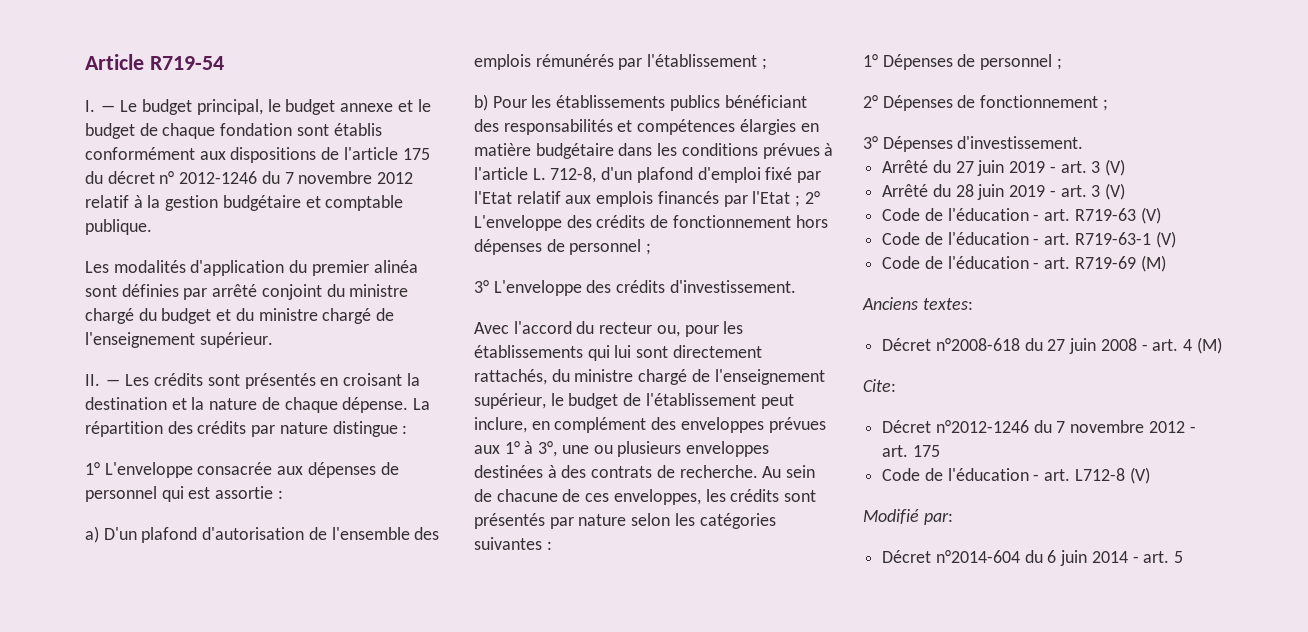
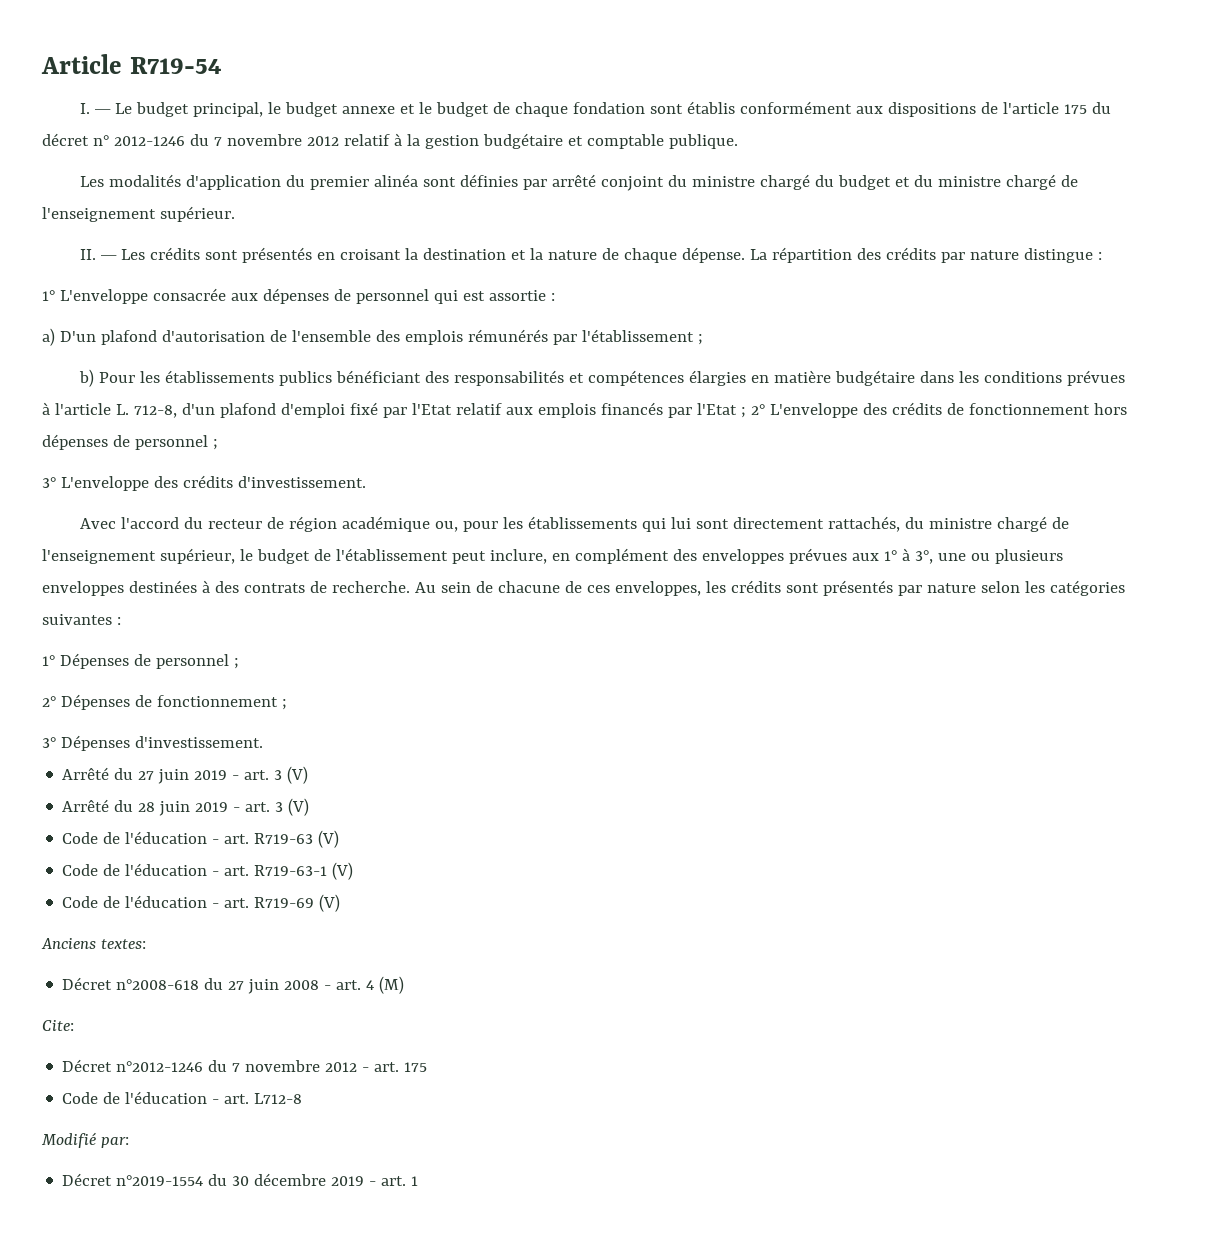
(653, 328) none -> [267,516,431,532] de région académique
[1140,255,1166,272] (M) -> [319,894,341,912] (V)
[1129,467,1150,484] (V) -> (303, 1098) none
[935,550,1184,566] n°2014-604 du 6 juin 2014 - art. 5 -> [116,1173,419,1186] n°2019-1554 du 30 décembre 2019 - art. 1

